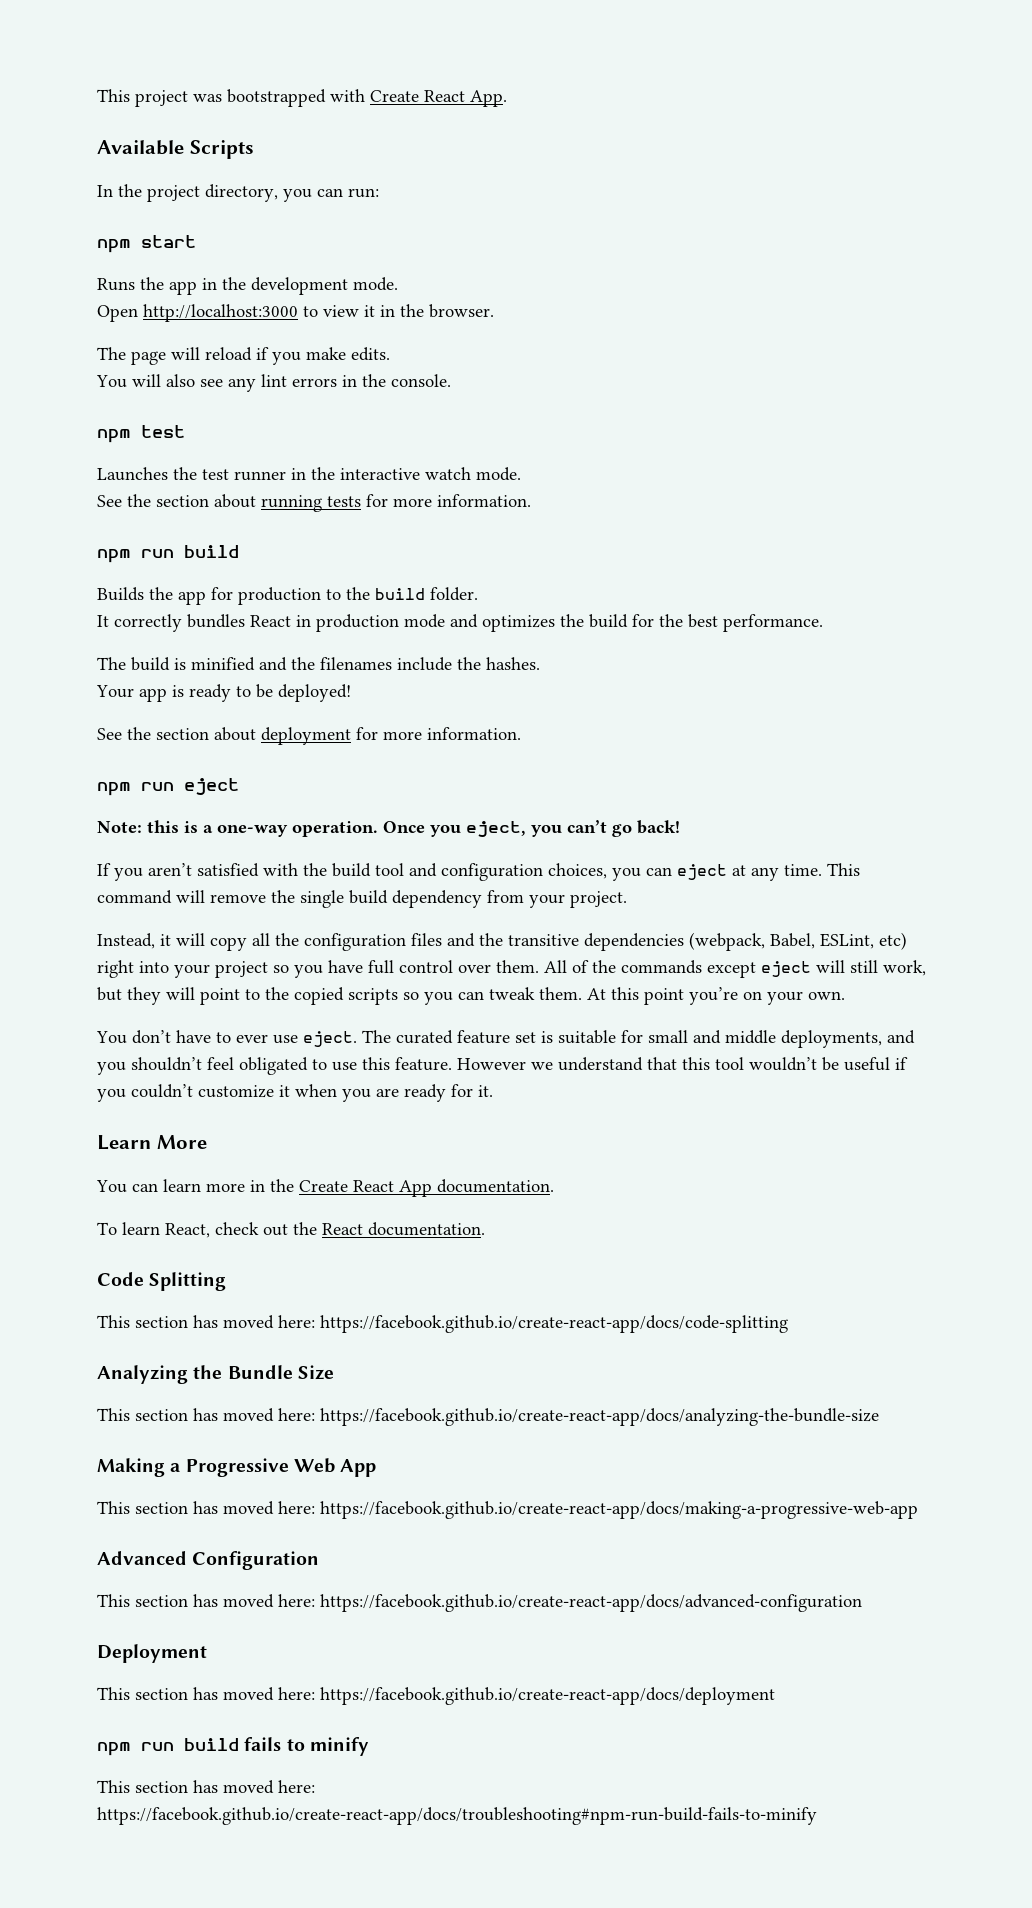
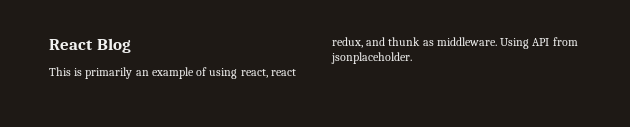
[97,89,507,107] [97,140,254,159] [97,184,379,202] [97,235,196,253] [97,277,398,295] [97,304,494,322] [97,347,390,365] [96,374,451,392] [97,425,185,443] [97,467,521,481] [97,494,531,512] [97,545,239,563] [97,587,478,605] [97,614,823,632] [97,657,540,671] [96,684,351,702] [97,727,521,745] [97,778,239,796] [97,820,680,837] [97,863,860,881] [97,890,627,908] [97,932,907,951] [97,960,926,978] [97,987,845,1005] [96,1030,915,1048] [97,1057,908,1075] [97,1084,493,1102] [97,1135,207,1150] [96,1179,554,1197] [97,1222,485,1238] [97,1272,227,1291] [97,1315,788,1333] [97,1365,334,1384] [97,1408,879,1426] [97,1458,377,1477] [97,1501,918,1519] [97,1551,320,1570] [97,1594,862,1612] [97,1644,207,1663] [97,1687,775,1705] [97,1737,369,1756] [97,1780,315,1794] [97,1807,817,1825] This project was bootstrapped with Create React App. // Available Scripts // In the project directory, you can run: // npm start // Runs the app in the development mode. // Open http://localhost:3000 to view it in the browser. // The page will reload if you make edits. // You will also see any lint errors in the console. // npm test // Launches the test runner in the interactive watch mode. // See the section about running tests for more information. // npm run build // Builds the app for production to the build folder. // It correctly bundles React in production mode and optimizes the build for the best performance. // The build is minified and the filenames include the hashes. // Your app is ready to be deployed! // See the section about deployment for more information. // npm run eject // Note: this is a one-way operation. Once you eject, you can’t go back! // If you aren’t satisfied with the build tool and configuration choices, you can eject at any time. This command will remove the single build dependency from your project. // Instead, it will copy all the configuration files and the transitive dependencies (webpack, Babel, ESLint, etc) right into your project so you have full control over them. All of the commands except eject will still work, but they will point to the copied scripts so you can tweak them. At this point you’re on your own. // You don’t have to ever use eject. The curated feature set is suitable for small and middle deployments, and you shouldn’t feel obligated to use this feature. However we understand that this tool wouldn’t be useful if you couldn’t customize it when you are ready for it. // Learn More // You can learn more in the Create React App documentation. // To learn React, check out the React documentation. // Code Splitting // This section has moved here: https://facebook.github.io/create-react-app/docs/code-splitting // Analyzing the Bundle Size // This section has moved here: https://facebook.github.io/create-react-app/docs/analyzing-the-bundle-size // Making a Progressive Web App // This section has moved here: https://facebook.github.io/create-react-app/docs/making-a-progressive-web-app // Advanced Configuration // This section has moved here: https://facebook.github.io/create-react-app/docs/advanced-configuration // Deployment // This section has moved here: https://facebook.github.io/create-react-app/docs/deployment // npm run build fails to minify // This section has moved here: https://facebook.github.io/create-react-app/docs/troubleshooting#npm-run-build-fails-to-minify -> [49,38,131,53] [49,67,296,79] [332,37,578,49] [331,52,412,64] React Blog // This is primarily an example of using react, react redux, and thunk as middleware. Using API from jsonplaceholder.

